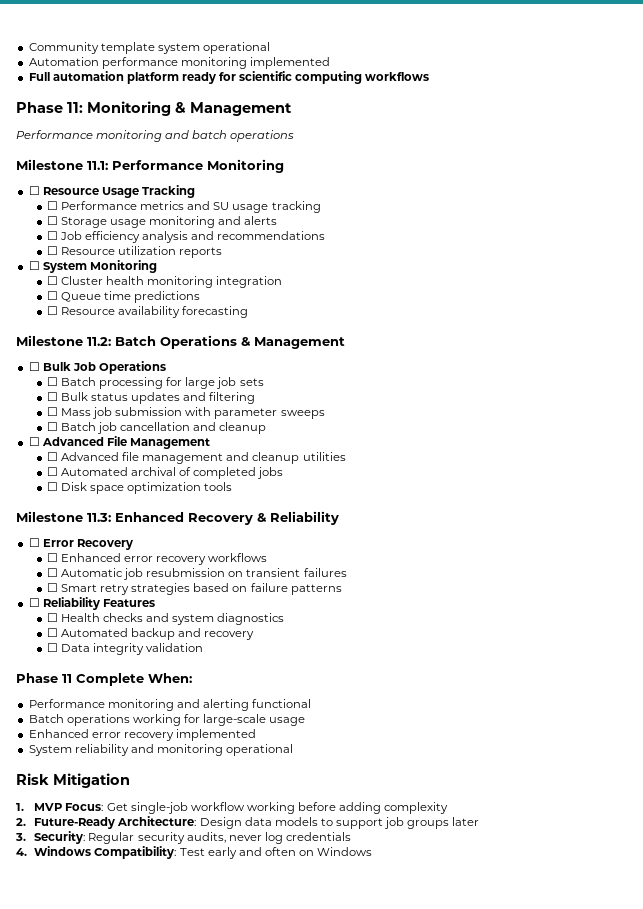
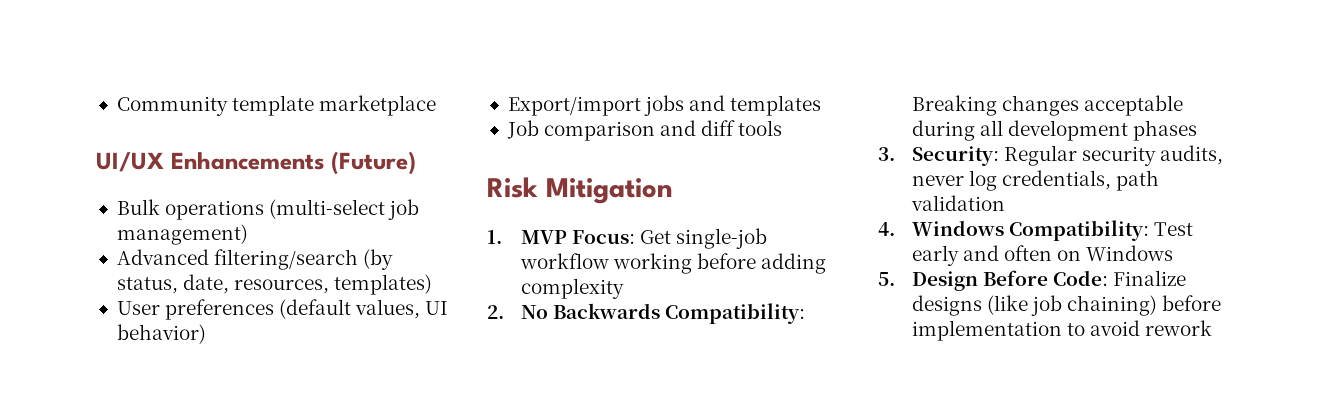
[157,42,270,54] [28,57,330,69] [28,71,430,84] [16,101,292,116] [16,130,295,142] [16,159,284,173] [28,185,195,198] [46,201,321,213] [46,216,278,228] [46,231,326,243] [46,246,223,258] [28,260,157,273] [46,276,283,288] [46,291,201,303] [46,306,249,318] [16,335,345,349] [28,361,166,374] [46,377,264,389] [46,392,256,404] [46,407,325,419] [46,422,267,434] [28,436,210,449] [46,452,346,464] [46,467,284,479] [46,482,233,494] [16,511,339,525] [28,538,133,550] [46,553,268,565] [46,568,347,580] [46,583,342,595] [28,597,155,610] [46,613,285,625] [46,628,255,640] [46,643,204,655] [16,673,192,686] [28,699,312,711] [28,714,306,726] [28,729,256,741] [28,744,294,756] system operational // Automation performance monitoring implemented // Full automation platform ready for scientific computing workflows // Phase 11: Monitoring & Management // Performance monitoring and batch operations // Milestone 11.1: Performance Monitoring // ☐ Resource Usage Tracking // ☐ Performance metrics and SU usage tracking // ☐ Storage usage monitoring and alerts // ☐ Job efficiency analysis and recommendations // ☐ Resource utilization reports // ☐ System Monitoring // ☐ Cluster health monitoring integration // ☐ Queue time predictions // ☐ Resource availability forecasting // Milestone 11.2: Batch Operations & Management // ☐ Bulk Job Operations // ☐ Batch processing for large job sets // ☐ Bulk status updates and filtering // ☐ Mass job submission with parameter sweeps // ☐ Batch job cancellation and cleanup // ☐ Advanced File Management // ☐ Advanced file management and cleanup utilities // ☐ Automated archival of completed jobs // ☐ Disk space optimization tools // Milestone 11.3: Enhanced Recovery & Reliability // ☐ Error Recovery // ☐ Enhanced error recovery workflows // ☐ Automatic job resubmission on transient failures // ☐ Smart retry strategies based on failure patterns // ☐ Reliability Features // ☐ Health checks and system diagnostics // ☐ Automated backup and recovery // ☐ Data integrity validation // Phase 11 Complete When: // Performance monitoring and alerting functional // Batch operations working for large-scale usage // Enhanced error recovery implemented // System reliability and monitoring operational -> [319,95,437,116] [96,151,417,175] [116,199,420,220] [116,224,248,245] [116,249,394,270] [116,274,433,295] [116,299,449,320] [116,324,206,344] [507,95,822,116] [506,120,783,141] marketplace // UI/UX Enhancements (Future) // Bulk operations (multi-select job management) // Advanced filtering/search (by status, date, resources, templates) // User preferences (default values, UI behavior) // Export/import jobs and templates // Job comparison and diff tools
[34,816,480,829] Future-Ready Architecture: Design data models to support job groups later -> [520,303,806,324] [911,95,1184,116] [911,120,1198,141] No Backwards Compatibility: Breaking changes acceptable during all development phases
[285,832,351,841] credentials -> [1002,170,1160,191] [910,195,1005,211] credentials, path validation
(373, 851) none -> [878,270,1187,291] [911,295,1222,316] [911,320,1213,341] // 5. Design Before Code: Finalize designs (like job chaining) before implementation to avoid rework

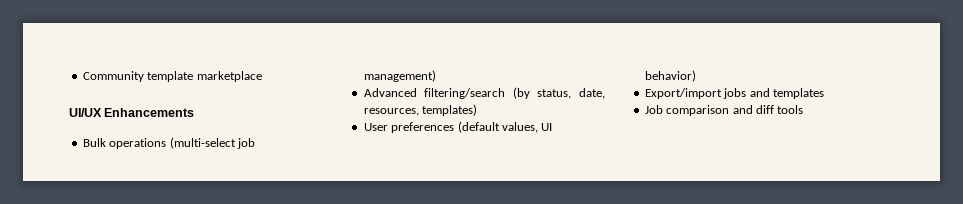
[331,151,417,175] (Future) -> (195, 112) none
[487,177,673,204] [487,228,768,249] [519,253,827,274] [520,278,624,299] [487,303,806,324] [911,95,1184,116] [911,120,1198,141] [878,145,1224,166] [911,170,1160,191] [910,195,1005,211] [878,220,1194,241] [911,245,1174,266] [878,270,1187,291] [911,295,1222,316] [911,320,1213,341] // Risk Mitigation // 1. MVP Focus: Get single-job workflow working before adding complexity // 2. No Backwards Compatibility: Breaking changes acceptable during all development phases // 3. Security: Regular security audits, never log credentials, path validation // 4. Windows Compatibility: Test early and often on Windows // 5. Design Before Code: Finalize designs (like job chaining) before implementation to avoid rework -> (804, 109) none

